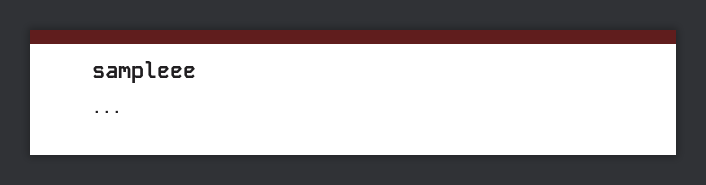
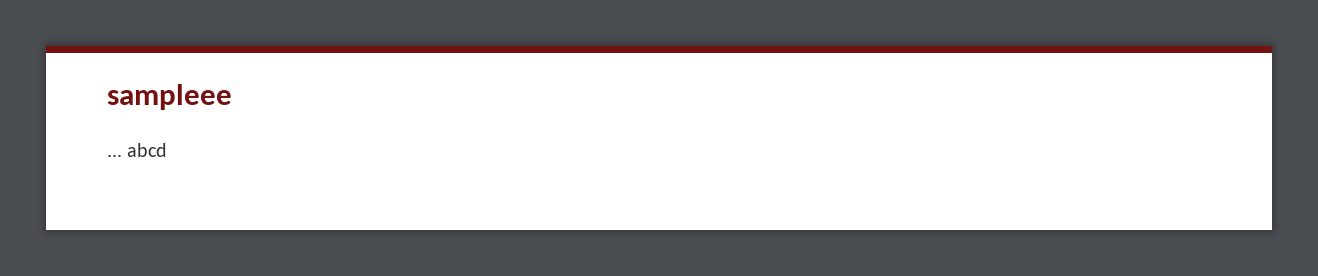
(122, 111) none -> [127,143,168,157] abcd

